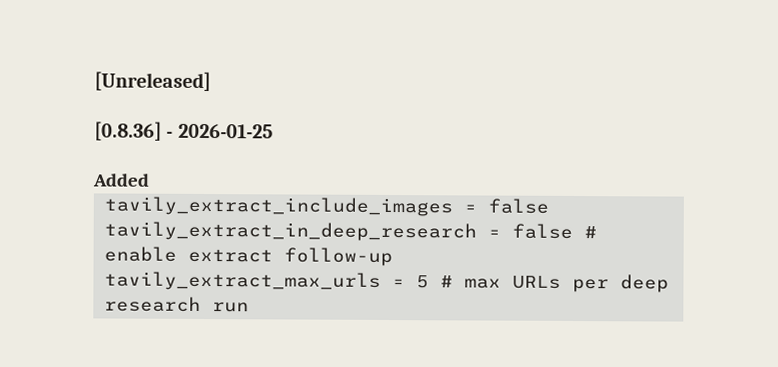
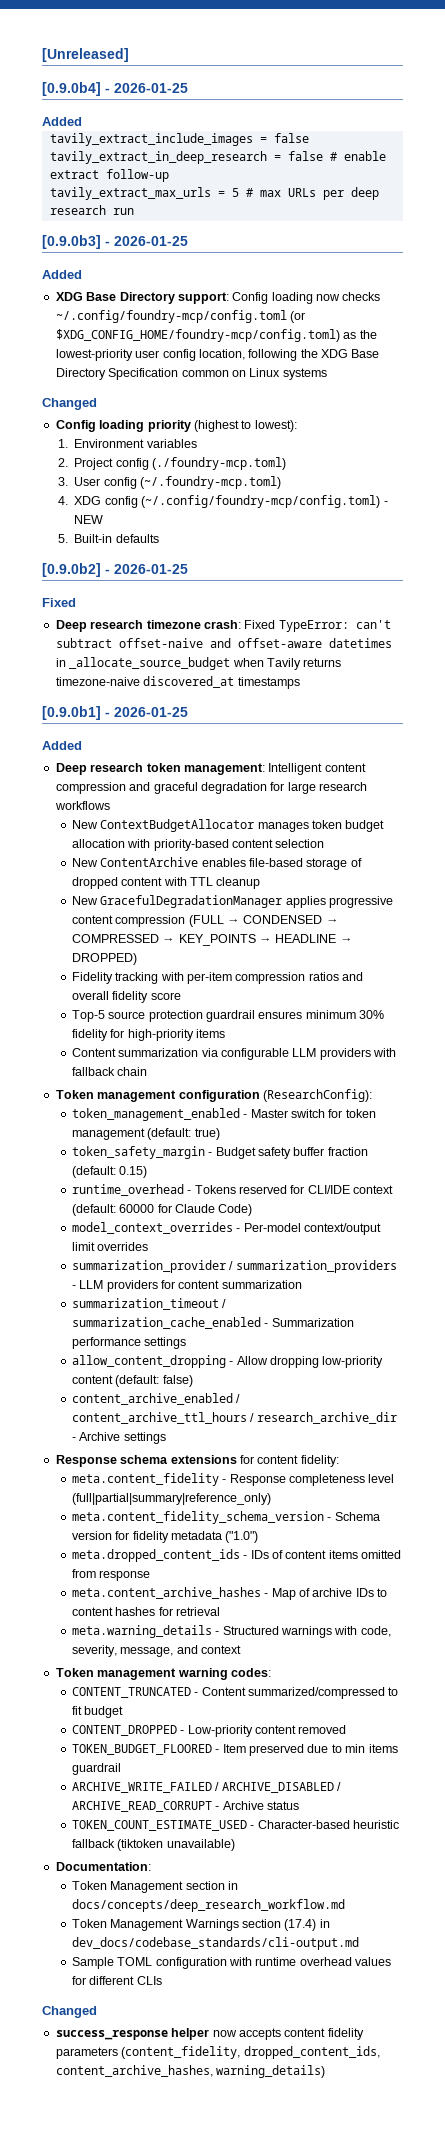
[94,121,162,141] [0.8.36] -> [42,82,101,96] [0.9.0b4]
(249, 307) none -> [42,235,188,249] [42,270,82,279] [55,292,381,304] [55,310,306,323] [55,329,377,342] [55,349,380,361] [55,368,327,380] [42,398,97,410] [55,420,297,432] [58,439,197,448] [58,457,287,470] [58,476,282,489] [58,495,388,508] [74,515,104,524] [58,534,159,543] [42,563,188,577] [42,598,76,607] [55,620,391,632] [55,638,392,648] [55,657,342,670] [55,676,300,689] [42,706,188,720] [42,741,82,750] [55,763,366,775] [55,782,367,794] [54,801,110,810] [71,819,385,832] [71,839,325,851] [71,857,362,870] [71,877,261,889] [71,895,394,908] [71,915,339,927] [71,934,353,946] [71,953,137,965] [71,972,364,984] [71,991,181,1003] [71,1010,385,1022] [71,1029,226,1041] [71,1048,397,1060] [71,1067,148,1076] [55,1089,372,1102] [71,1108,376,1121] [71,1128,220,1140] [71,1146,368,1159] [71,1166,148,1178] [71,1184,394,1196] [71,1204,253,1216] [71,1222,382,1235] [71,1242,149,1251] [71,1260,397,1273] [71,1280,302,1292] [71,1298,227,1310] [71,1317,354,1329] [71,1337,187,1349] [71,1355,384,1368] [71,1375,193,1387] [71,1393,241,1405] [71,1412,397,1424] [71,1432,166,1444] [55,1455,339,1467] [71,1473,395,1486] [71,1493,271,1505] [71,1511,380,1524] [71,1531,259,1543] [71,1549,402,1562] [71,1569,151,1581] [71,1587,388,1600] [71,1607,221,1616] [71,1625,391,1638] [71,1645,242,1657] [55,1668,271,1680] [71,1687,399,1699] [71,1706,124,1718] [71,1725,347,1737] [71,1744,398,1756] [71,1763,121,1775] [71,1782,342,1793] [71,1801,300,1812] [71,1820,400,1831] [71,1839,235,1851] [55,1862,151,1871] [71,1881,239,1893] [71,1899,345,1912] [71,1919,330,1931] [71,1937,359,1950] [71,1957,392,1969] [71,1976,162,1985] [42,2006,97,2018] [55,2028,364,2040] [55,2046,380,2059] [55,2065,326,2078] // [0.9.0b3] - 2026-01-25 // Added // XDG Base Directory support: Config loading now checks ~/.config/foundry-mcp/config.toml (or $XDG_CONFIG_HOME/foundry-mcp/config.toml) as the lowest-priority user config location, following the XDG Base Directory Specification common on Linux systems // Changed // Config loading priority (highest to lowest): // 1. Environment variables // 2. Project config (./foundry-mcp.toml) // 3. User config (~/.foundry-mcp.toml) // 4. XDG config (~/.config/foundry-mcp/config.toml) - NEW // 5. Built-in defaults // [0.9.0b2] - 2026-01-25 // Fixed // Deep research timezone crash: Fixed TypeError: can't subtract offset-naive and offset-aware datetimes in _allocate_source_budget when Tavily returns timezone-naive discovered_at timestamps // [0.9.0b1] - 2026-01-25 // Added // Deep research token management: Intelligent content compression and graceful degradation for large research workflows // New ContextBudgetAllocator manages token budget allocation with priority-based content selection // New ContentArchive enables file-based storage of dropped content with TTL cleanup // New GracefulDegradationManager applies progressive content compression (FULL → CONDENSED → COMPRESSED → KEY_POINTS → HEADLINE → DROPPED) // Fidelity tracking with per-item compression ratios and overall fidelity score // Top-5 source protection guardrail ensures minimum 30% fidelity for high-priority items // Content summarization via configurable LLM providers with fallback chain // Token management configuration (ResearchConfig): // token_management_enabled - Master switch for token management (default: true) // token_safety_margin - Budget safety buffer fraction (default: 0.15) // runtime_overhead - Tokens reserved for CLI/IDE context (default: 60000 for Claude Code) // model_context_overrides - Per-model context/output limit overrides // summarization_provider / summarization_providers - LLM providers for content summarization // summarization_timeout / summarization_cache_enabled - Summarization performance settings // allow_content_dropping - Allow dropping low-priority content (default: false) // content_archive_enabled / content_archive_ttl_hours / research_archive_dir - Archive settings // Response schema extensions for content fidelity: // meta.content_fidelity - Response completeness level (full|partial|summary|reference_only) // meta.content_fidelity_schema_version - Schema version for fidelity metadata ("1.0") // meta.dropped_content_ids - IDs of content items omitted from response // meta.content_archive_hashes - Map of archive IDs to content hashes for retrieval // meta.warning_details - Structured warnings with code, severity, message, and context // Token management warning codes: // CONTENT_TRUNCATED - Content summarized/compressed to fit budget // CONTENT_DROPPED - Low-priority content removed // TOKEN_BUDGET_FLOORED - Item preserved due to min items guardrail // ARCHIVE_WRITE_FAILED / ARCHIVE_DISABLED / ARCHIVE_READ_CORRUPT - Archive status // TOKEN_COUNT_ESTIMATE_USED - Character-based heuristic fallback (tiktoken unavailable) // Documentation: // Token Management section in docs/concepts/deep_research_workflow.md // Token Management Warnings section (17.4) in dev_docs/codebase_standards/cli-output.md // Sample TOML configuration with runtime overhead values for different CLIs // Changed // success_response helper now accepts content fidelity parameters (content_fidelity, dropped_content_ids, content_archive_hashes, warning_details)

